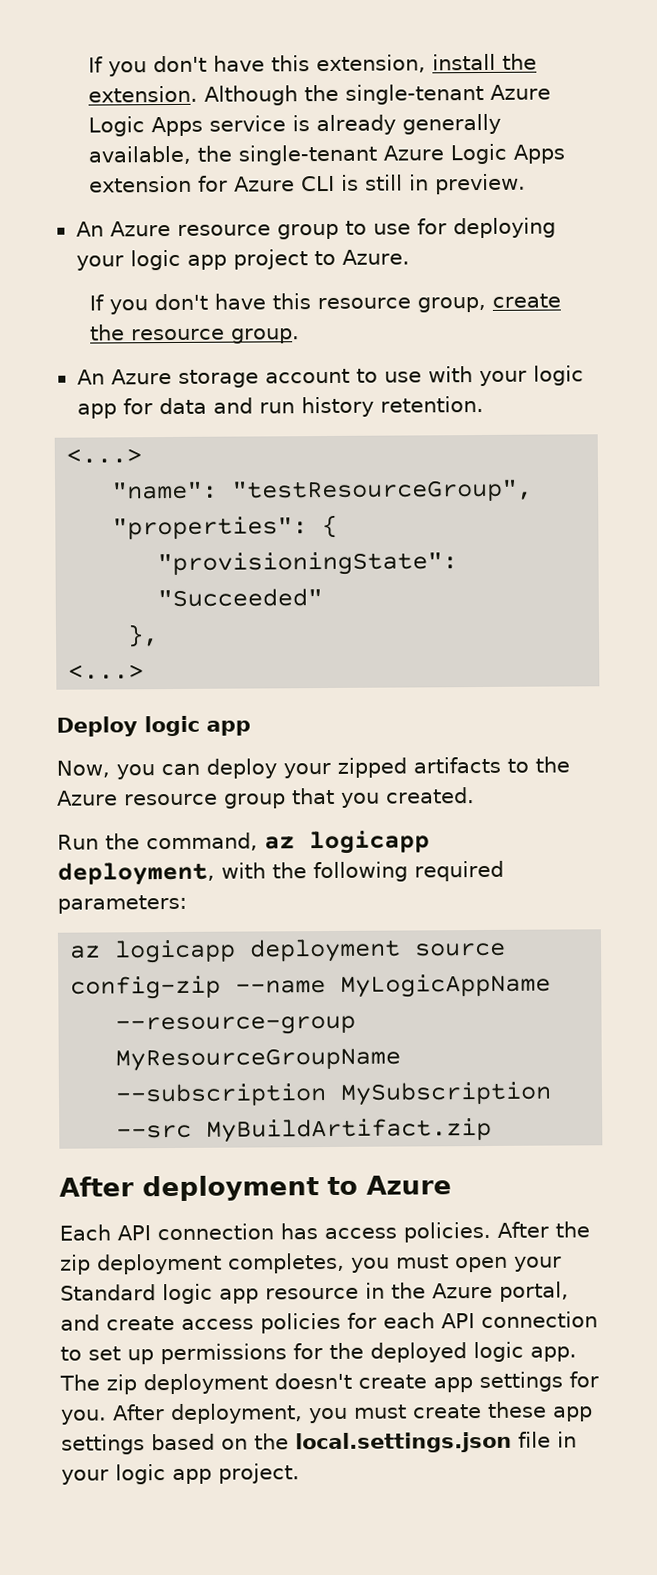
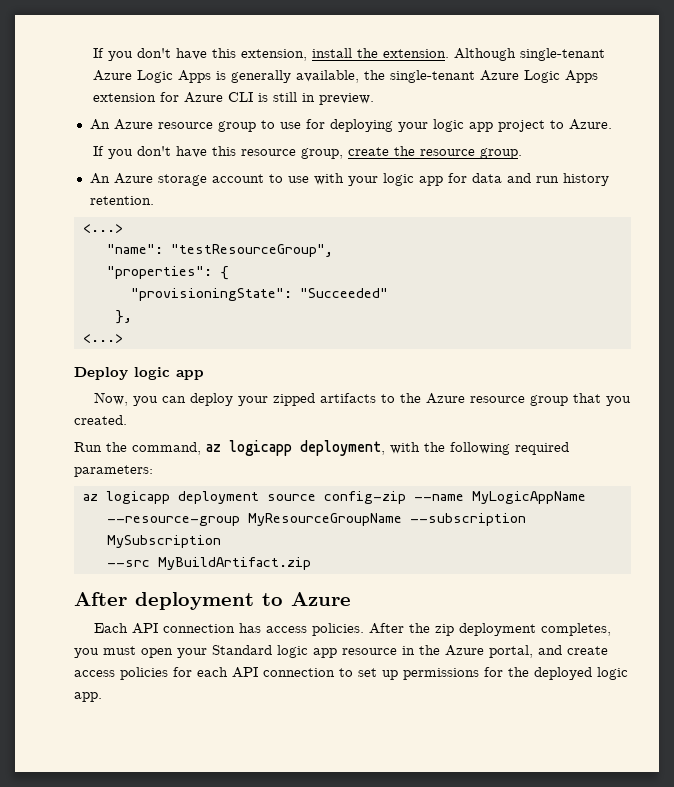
[304,83,552,105] [88,114,397,137] the single-tenant Azure Logic Apps service is already -> [520,48,606,61] [93,70,227,83] single-tenant Azure Logic Apps is
[59,1371,599,1395] [61,1401,593,1425] [61,1431,577,1455] [61,1463,300,1485] The zip deployment doesn't create app settings for you. After deployment, you must create these app settings based on the local.settings.json file in your logic app project. -> (102, 697) none

